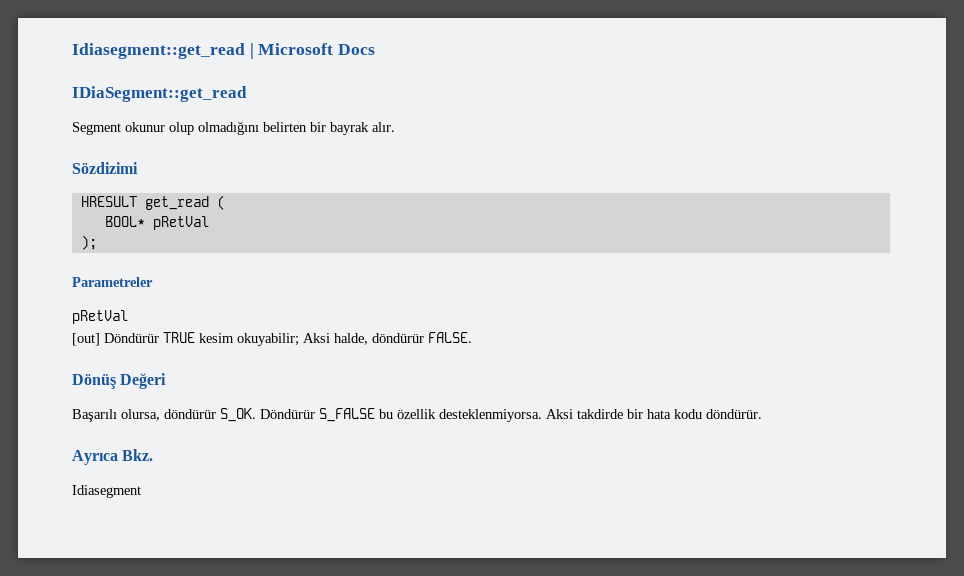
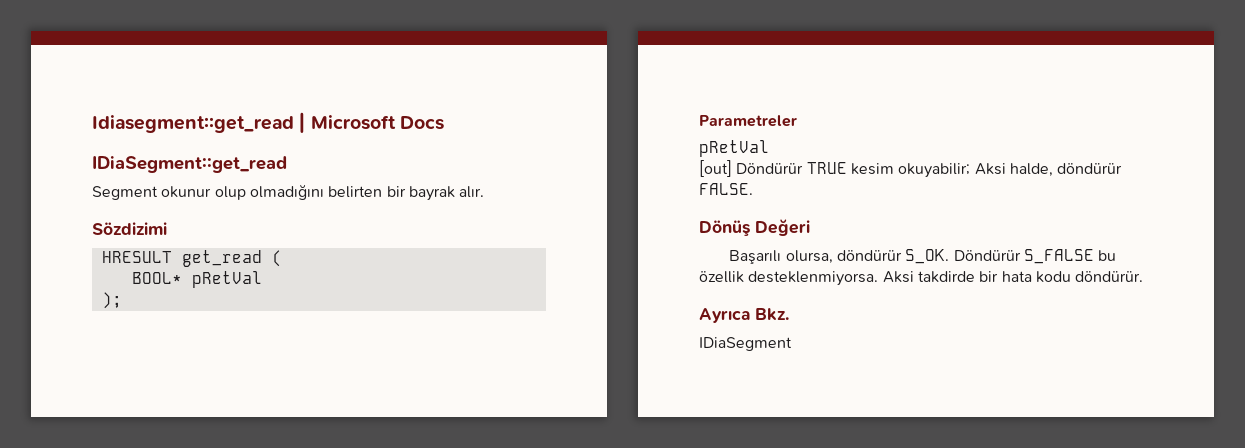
[72,485,141,498] Idiasegment -> [699,337,792,351] IDiaSegment

